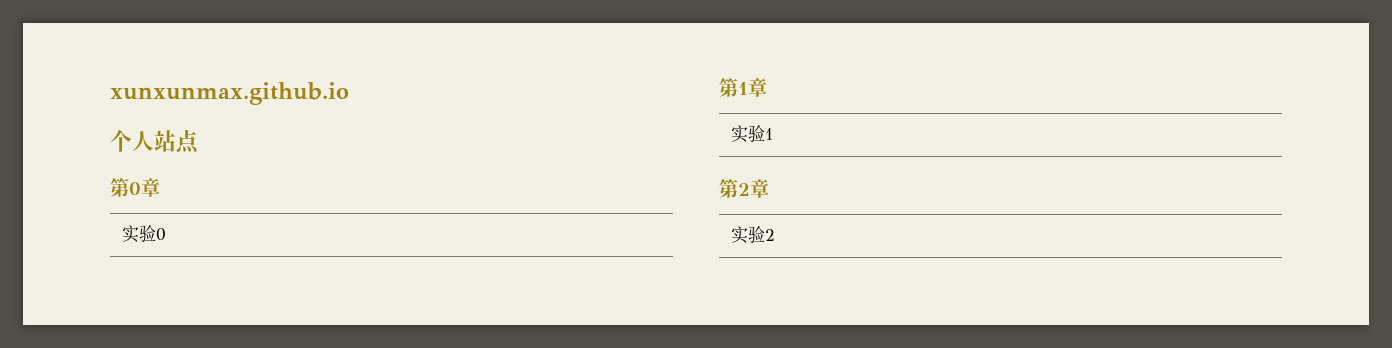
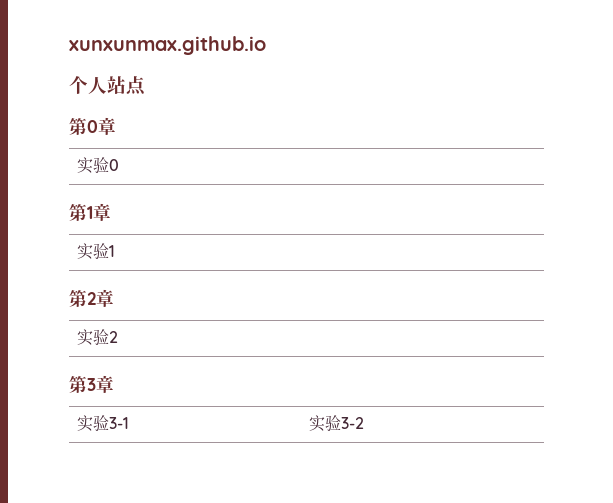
(776, 235) none -> [69,375,114,393] [77,415,130,432] [309,415,365,432] // 第3章 // 实验3-1 | 实验3-2

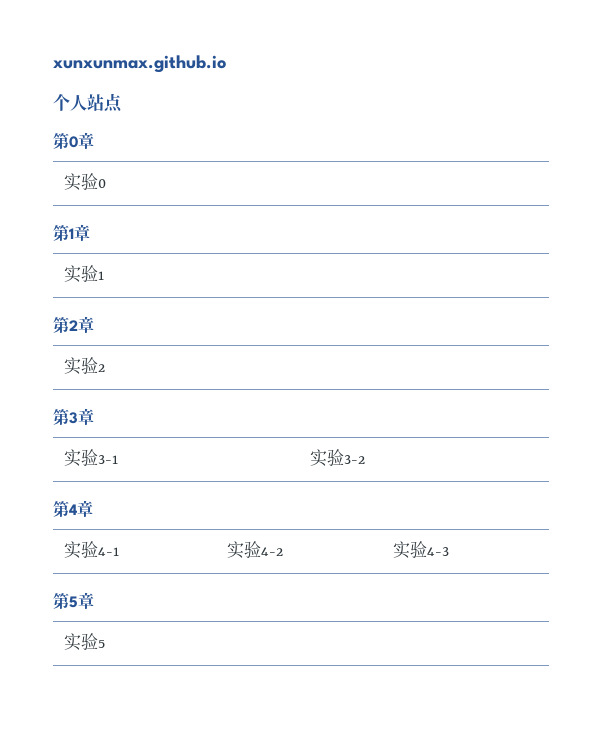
(365, 423) none -> [53,500,93,517] [64,541,120,559] [227,541,284,559] [393,541,450,559] [53,592,94,609] [64,633,106,651] // 第4章 // 实验4-1 | 实验4-2 | 实验4-3 // 第5章 // 实验5

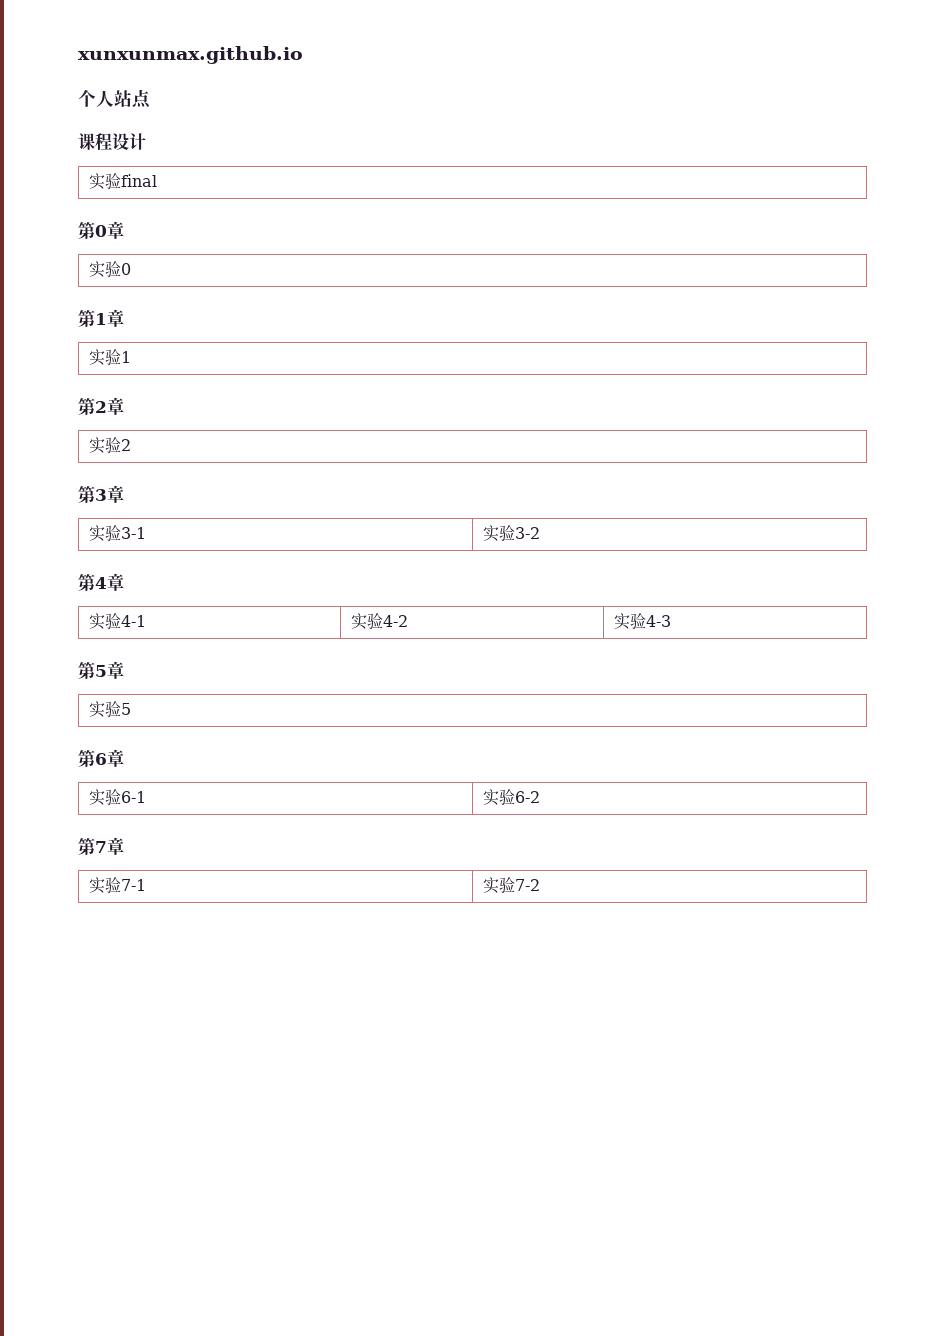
(122, 103) none -> [78,133,146,151] [88,173,157,190] // 课程设计 // 实验final
(106, 644) none -> [78,749,124,767] [88,789,146,806] [482,789,540,806] [78,837,124,855] [88,877,146,894] [482,877,540,894] // 第6章 // 实验6-1 | 实验6-2 // 第7章 // 实验7-1 | 实验7-2

